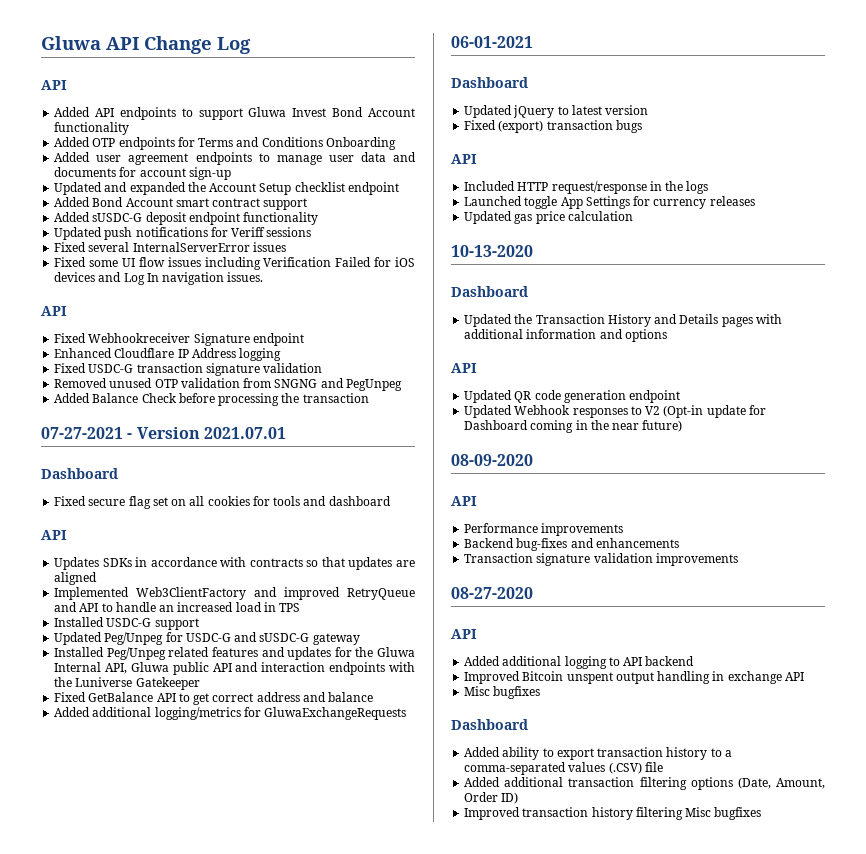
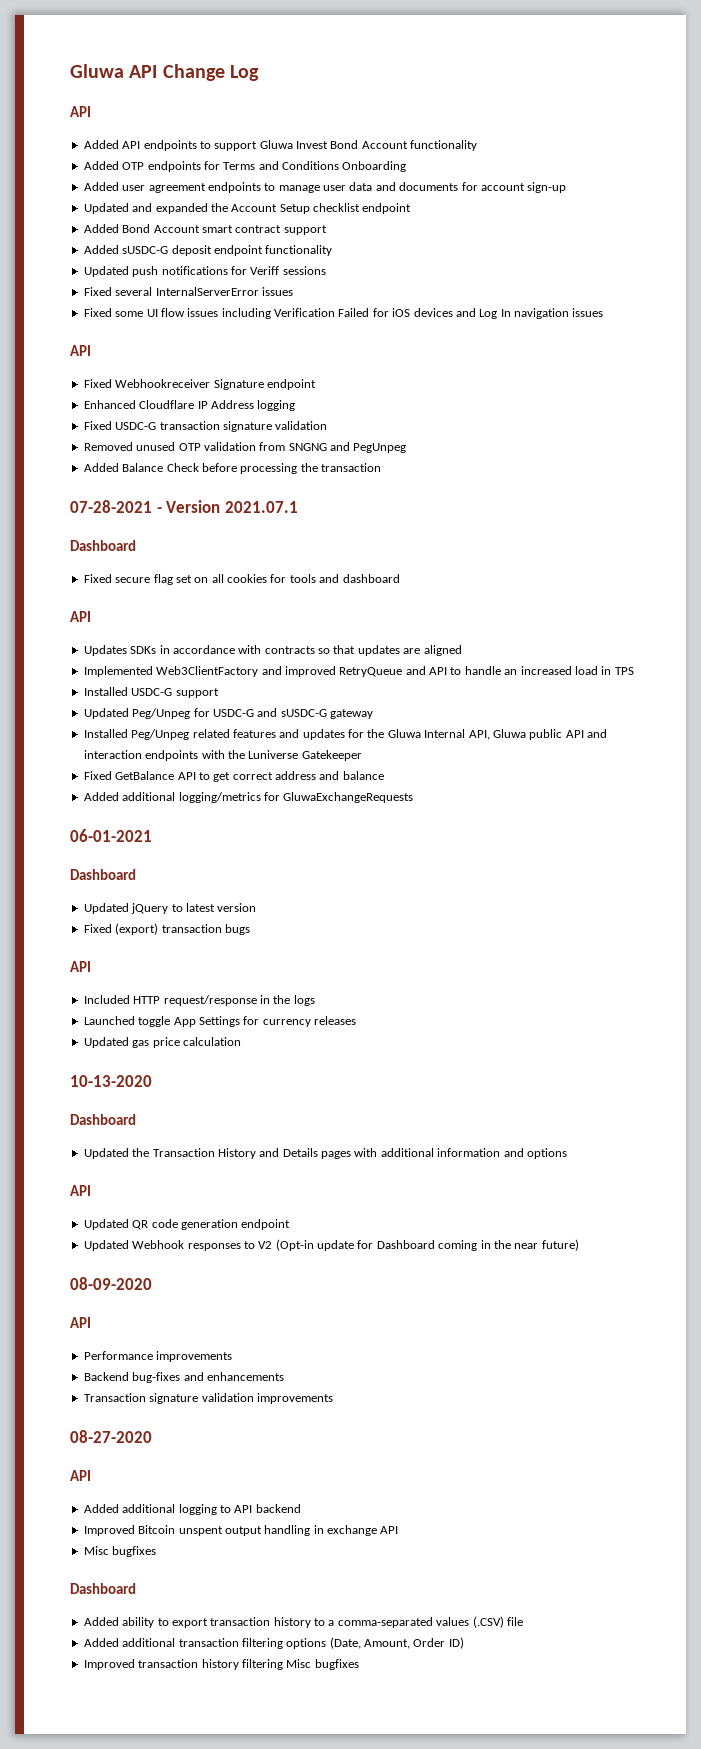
[227,272,264,282] issues. -> [572,308,604,317] issues
[41,427,123,439] 07-27-2021 -> [70,500,152,513] 07-28-2021
[203,427,286,439] 2021.07.01 -> [224,501,298,513] 2021.07.1

